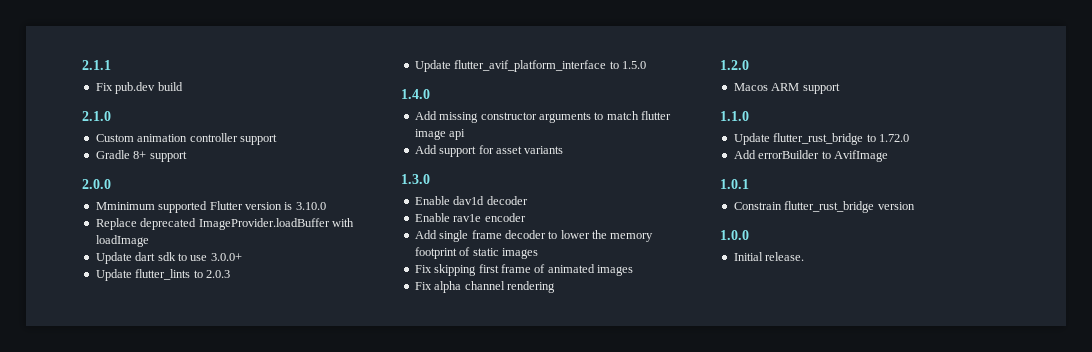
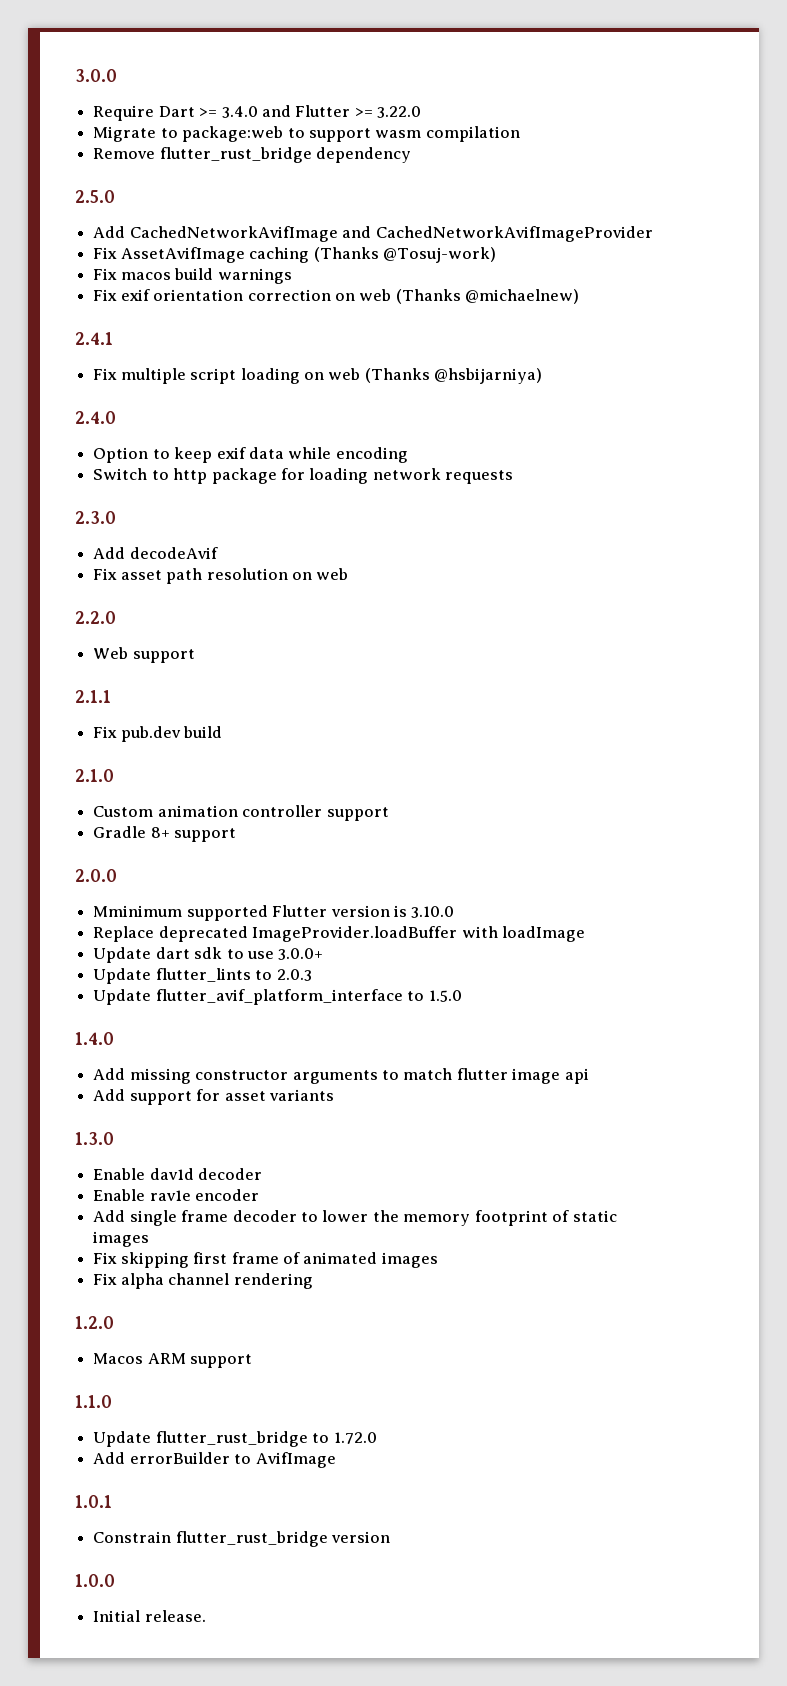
(82, 65) none -> [75,69,117,82] [93,105,422,121] [93,126,520,142] [93,147,412,163] [75,190,115,203] [93,226,653,242] [93,247,496,263] [93,268,292,284] [93,289,580,304] [75,332,113,345] [93,368,543,384] [75,411,116,424] [93,447,408,463] [93,468,514,484] [75,511,116,524] [93,547,218,559] [93,568,349,584] [75,611,116,624] [93,647,195,663] 3.0.0 // Require Dart >= 3.4.0 and Flutter >= 3.22.0 // Migrate to package:web to support wasm compilation // Remove flutter_rust_bridge dependency // 2.5.0 // Add CachedNetworkAvifImage and CachedNetworkAvifImageProvider // Fix AssetAvifImage caching (Thanks @Tosuj-work) // Fix macos build warnings // Fix exif orientation correction on web (Thanks @michaelnew) // 2.4.1 // Fix multiple script loading on web (Thanks @hsbijarniya) // 2.4.0 // Option to keep exif data while encoding // Switch to http package for loading network requests // 2.3.0 // Add decodeAvif // Fix asset path resolution on web // 2.2.0 // Web support //

